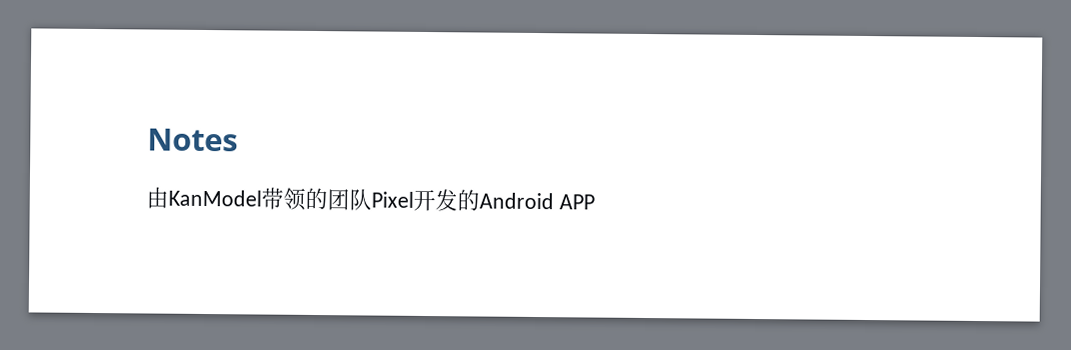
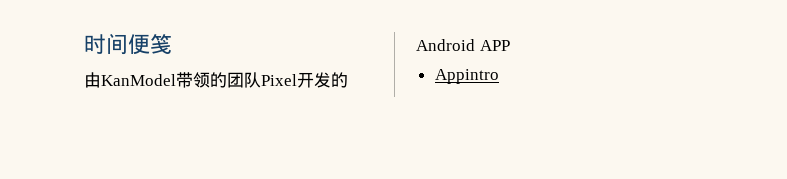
[147,128,238,152] Notes -> [84,33,172,55] 时间便笺
(595, 202) none -> [434,69,499,84] // Appintro

